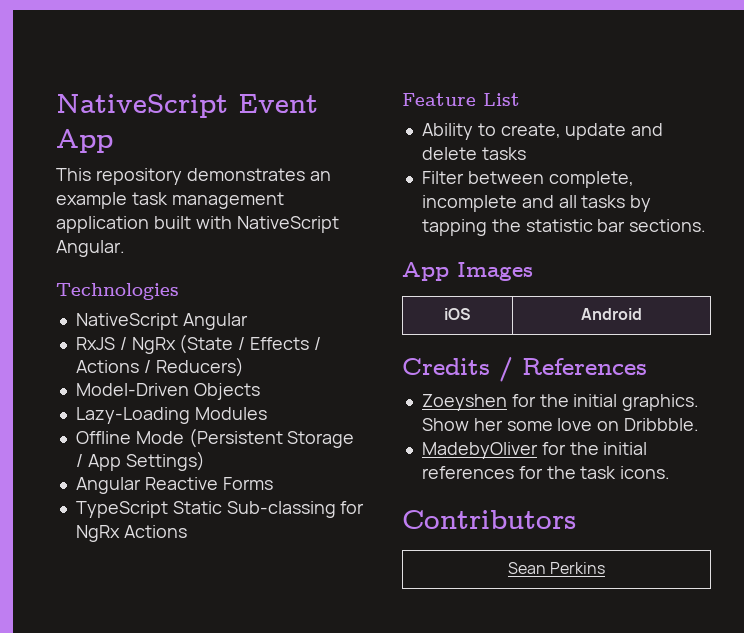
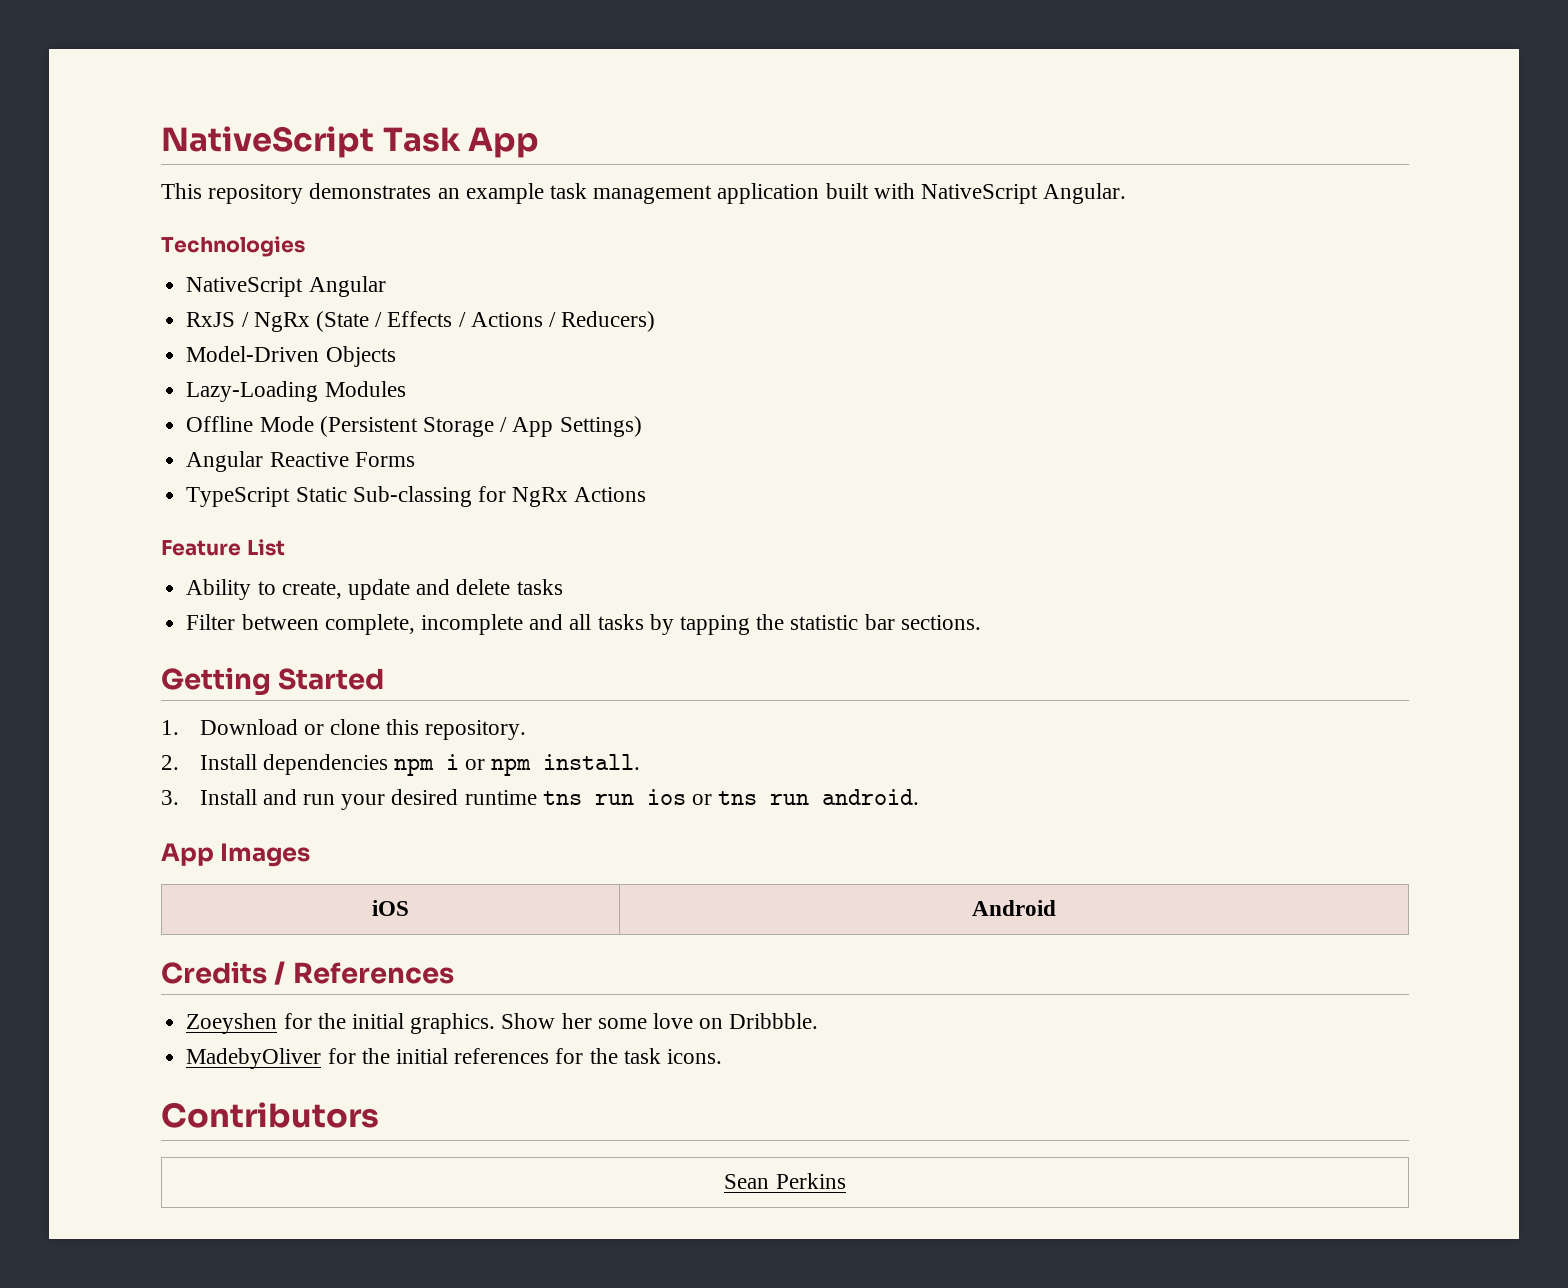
[56,94,318,118] NativeScript Event -> [161,126,461,158] NativeScript Task
(707, 225) none -> [161,667,385,695] [161,719,527,740] [161,754,641,776] [161,789,920,810] // Getting Started // 1. Download or clone this repository. // 2. Install dependencies npm i or npm install. // 3. Install and run your desired runtime tns run ios or tns run android.

